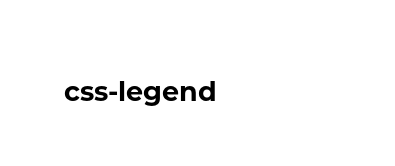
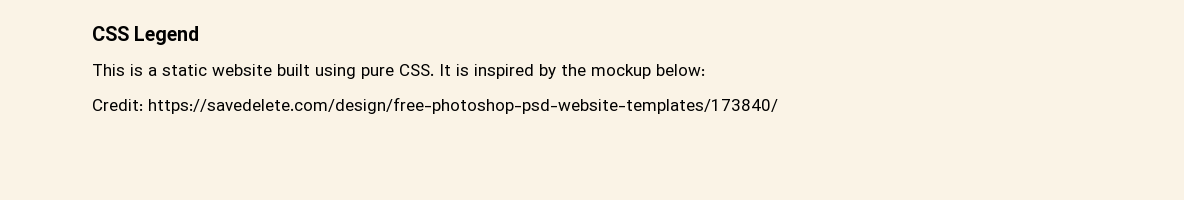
[64,81,217,106] css-legend -> [92,26,200,45] [92,64,705,79] [92,97,778,114] CSS Legend // This is a static website built using pure CSS. It is inspired by the mockup below: // Credit: https://savedelete.com/design/free-photoshop-psd-website-templates/173840/

